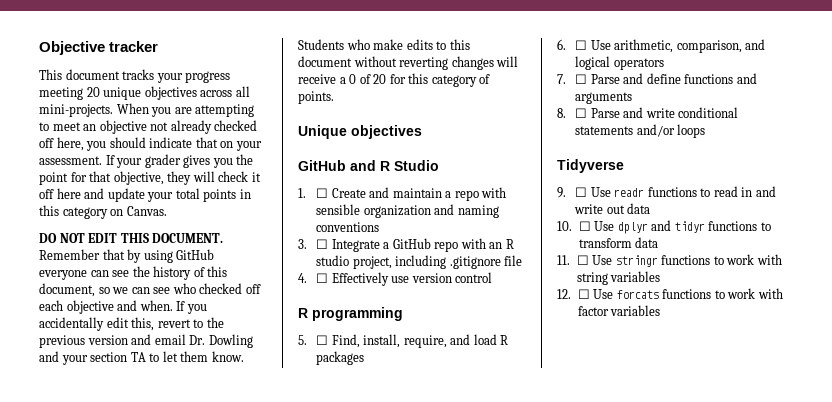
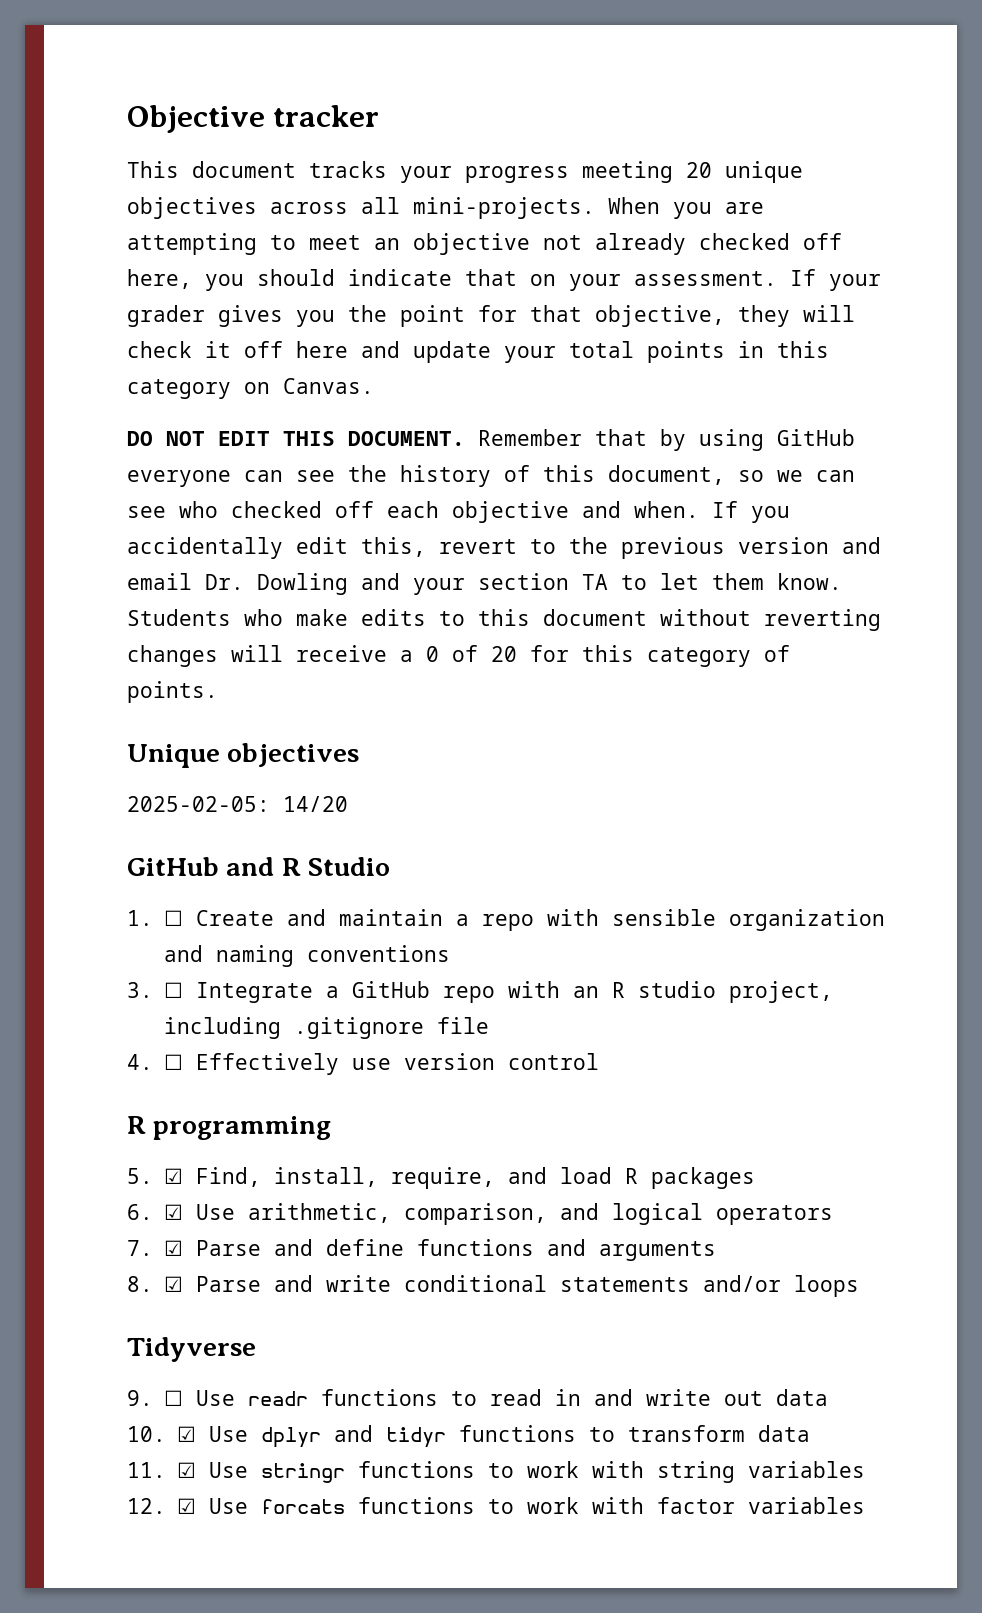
(422, 132) none -> [127,796,348,812] // 2025-02-05: 14/20
[316,335,329,345] ☐ -> [163,1168,183,1184] ☑
[575,40,588,50] ☐ -> [163,1204,183,1220] ☑
[575,74,588,84] ☐ -> [163,1240,183,1256] ☑
[575,108,588,118] ☐ -> [163,1276,183,1292] ☑
[578,221,591,231] ☐ -> [176,1426,196,1442] ☑
[576,255,589,265] ☐ -> [176,1462,196,1478] ☑
[577,289,590,299] ☐ -> [176,1498,196,1514] ☑

